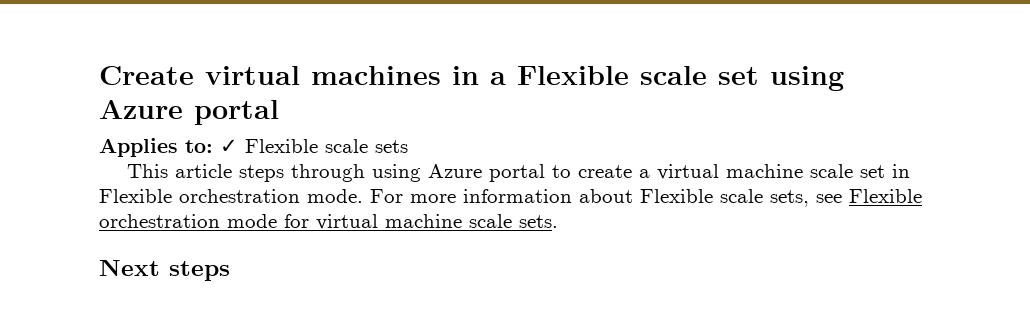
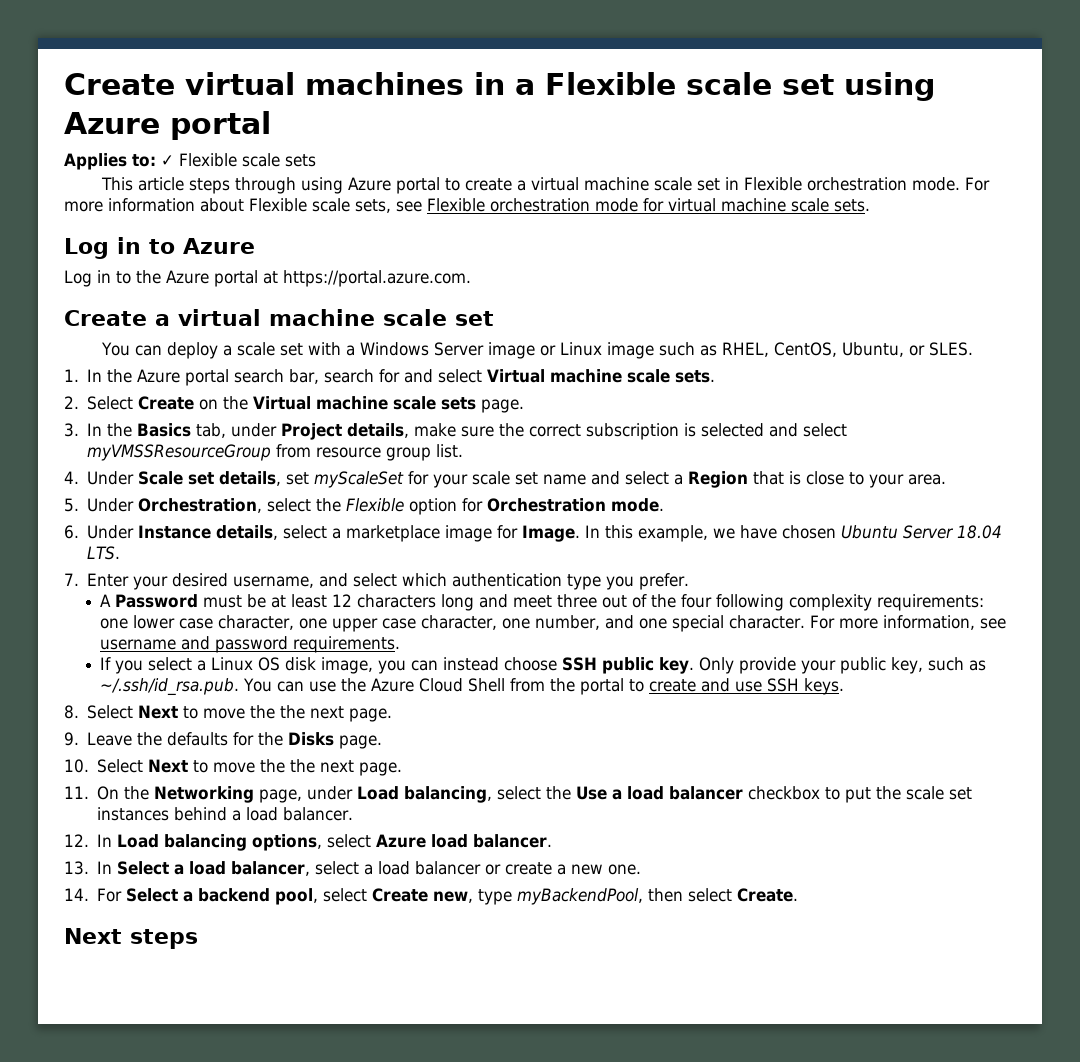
(558, 221) none -> [64,237,255,259] [64,270,471,287] [64,309,494,326] [100,342,973,359] [64,369,716,386] [64,396,525,413] [64,423,848,440] [87,444,464,461] [64,471,947,488] [64,498,665,515] [64,525,1003,542] [87,546,121,560] [64,573,690,590] [100,594,985,611] [100,615,1007,632] [100,636,401,653] [100,657,987,674] [100,678,845,696] [64,705,393,722] [64,732,383,749] [64,759,403,776] [64,786,973,803] [97,807,354,821] [64,834,553,851] [64,861,642,876] [64,888,799,905] // Log in to Azure // Log in to the Azure portal at https://portal.azure.com. // Create a virtual machine scale set // You can deploy a scale set with a Windows Server image or Linux image such as RHEL, CentOS, Ubuntu, or SLES. // 1. In the Azure portal search bar, search for and select Virtual machine scale sets. // 2. Select Create on the Virtual machine scale sets page. // 3. In the Basics tab, under Project details, make sure the correct subscription is selected and select myVMSSResourceGroup from resource group list. // 4. Under Scale set details, set myScaleSet for your scale set name and select a Region that is close to your area. // 5. Under Orchestration, select the Flexible option for Orchestration mode. // 6. Under Instance details, select a marketplace image for Image. In this example, we have chosen Ubuntu Server 18.04 LTS. // 7. Enter your desired username, and select which authentication type you prefer. // A Password must be at least 12 characters long and meet three out of the four following complexity requirements: one lower case character, one upper case character, one number, and one special character. For more information, see username and password requirements. // If you select a Linux OS disk image, you can instead choose SSH public key. Only provide your public key, such as ~/.ssh/id_rsa.pub. You can use the Azure Cloud Shell from the portal to create and use SSH keys. // 8. Select Next to move the the next page. // 9. Leave the defaults for the Disks page. // 10. Select Next to move the the next page. // 11. On the Networking page, under Load balancing, select the Use a load balancer checkbox to put the scale set instances behind a load balancer. // 12. In Load balancing options, select Azure load balancer. // 13. In Select a load balancer, select a load balancer or create a new one. // 14. For Select a backend pool, select Create new, type myBackendPool, then select Create.

